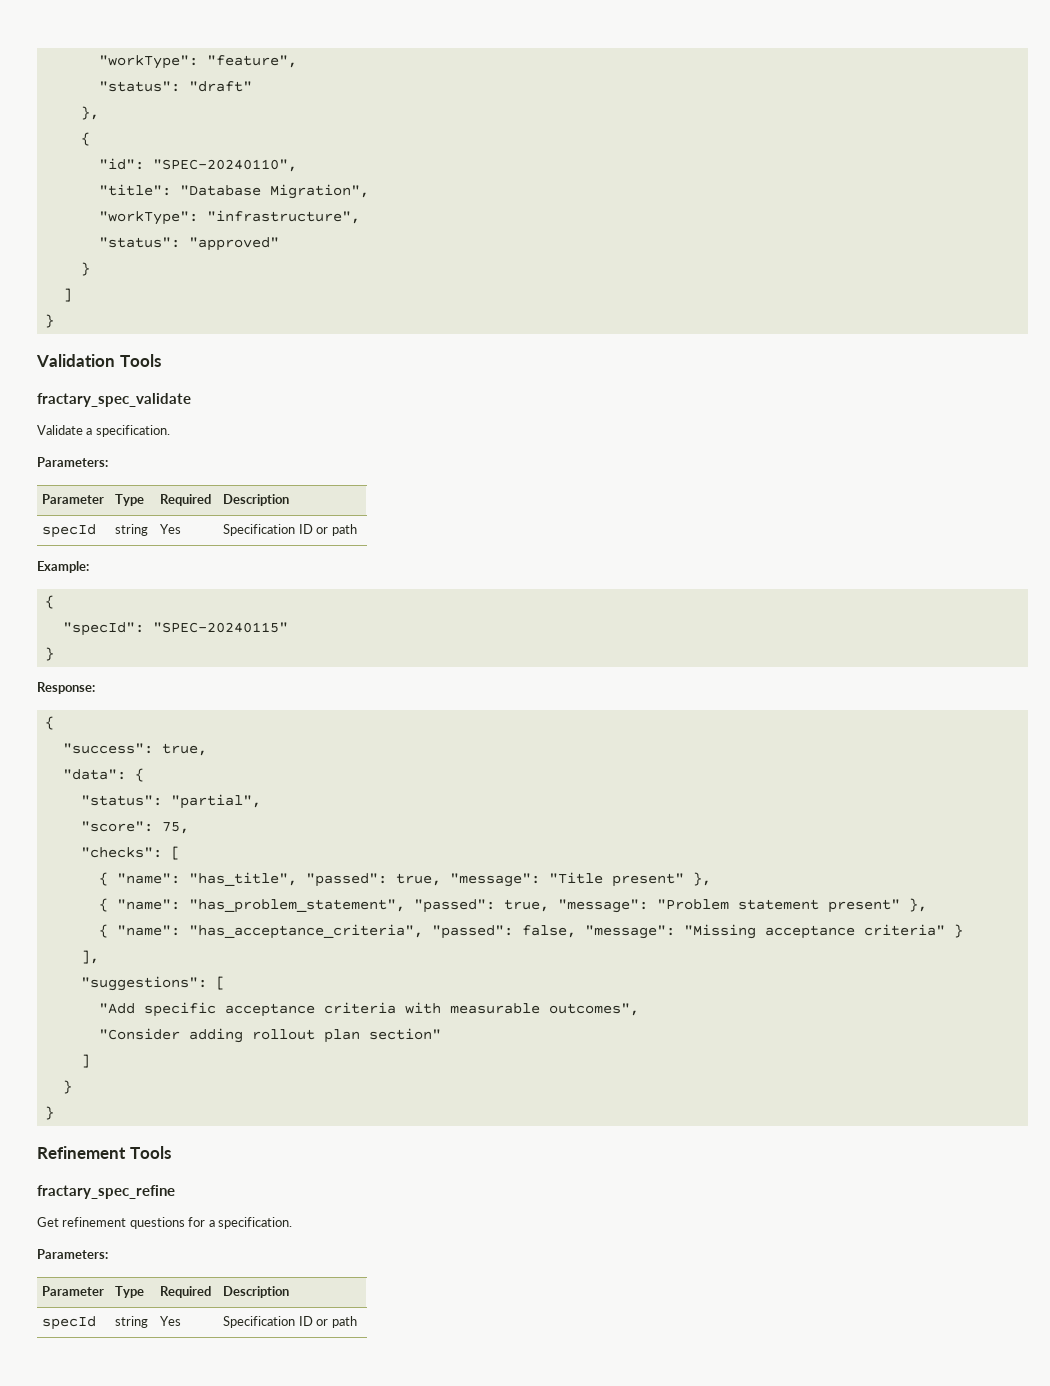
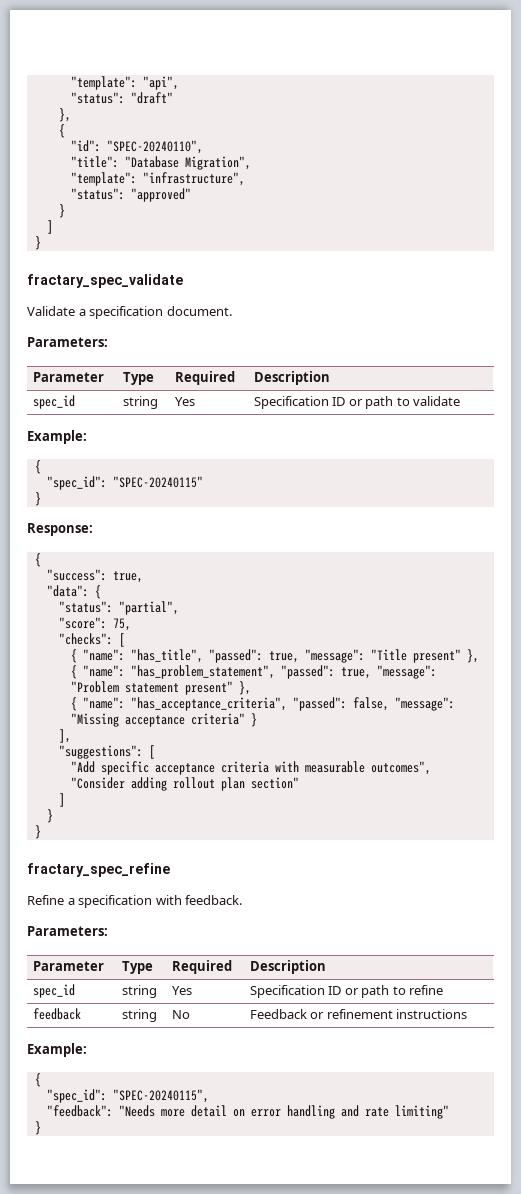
[98,55,297,69] "workType": "feature", -> [70,76,179,90] "template": "api",
[98,211,198,225] "workType": -> [70,172,137,186] "template":
[36,354,161,367] // Validation Tools -> (41, 243) none
[95,425,170,437] [37,457,108,467] [42,494,105,504] [115,494,145,506] [160,494,212,506] [223,494,290,506] [42,524,97,538] [115,524,149,536] [160,524,182,534] [223,524,357,536] [37,561,89,573] [44,595,54,609] [62,622,144,636] specification. // Parameters: // Parameter | Type | Required | Description // specId | string | Yes | Specification ID or path // Example: // { // "specId": -> [89,306,232,319] [27,337,108,347] [32,372,104,382] [122,372,154,385] [174,371,235,385] [253,371,330,385] [32,395,75,409] [122,396,158,409] [174,397,195,406] [253,396,461,409] [27,430,87,444] [34,460,41,474] [46,476,107,490] specification document. // Parameters: // Parameter | Type | Required | Description // spec_id | string | Yes | Specification ID or path to validate // Example: // { // "spec_id":
[37,1146,171,1159] // Refinement Tools -> (41, 832) none
[37,1217,292,1229] [37,1249,108,1259] [42,1286,105,1296] [115,1286,145,1298] [160,1286,212,1298] [223,1286,290,1298] [42,1316,97,1330] [115,1316,149,1328] [160,1316,182,1326] [223,1316,357,1328] Get refinement questions for a specification. // Parameters: // Parameter | Type | Required | Description // specId | string | Yes | Specification ID or path -> [27,895,243,908] [27,926,108,936] [32,961,104,971] [121,961,153,974] [171,960,232,974] [249,960,326,974] [32,984,75,998] [121,985,157,998] [171,986,192,995] [249,985,444,998] [32,1008,81,1020] [121,1009,157,1022] [171,1010,190,1019] [249,1009,468,1019] [27,1043,87,1057] [34,1073,41,1087] [46,1089,209,1103] [46,1105,449,1119] [34,1121,41,1135] Refine a specification with feedback. // Parameters: // Parameter | Type | Required | Description // spec_id | string | Yes | Specification ID or path to refine // feedback | string | No | Feedback or refinement instructions // Example: // { // "spec_id": "SPEC-20240115", // "feedback": "Needs more detail on error handling and rate limiting" // }

